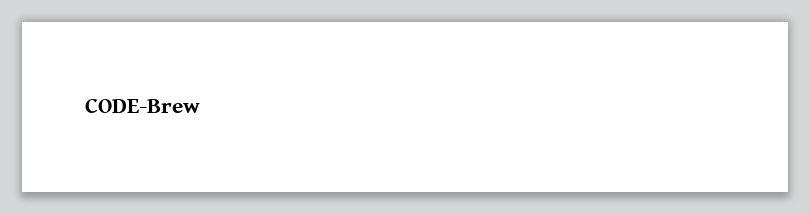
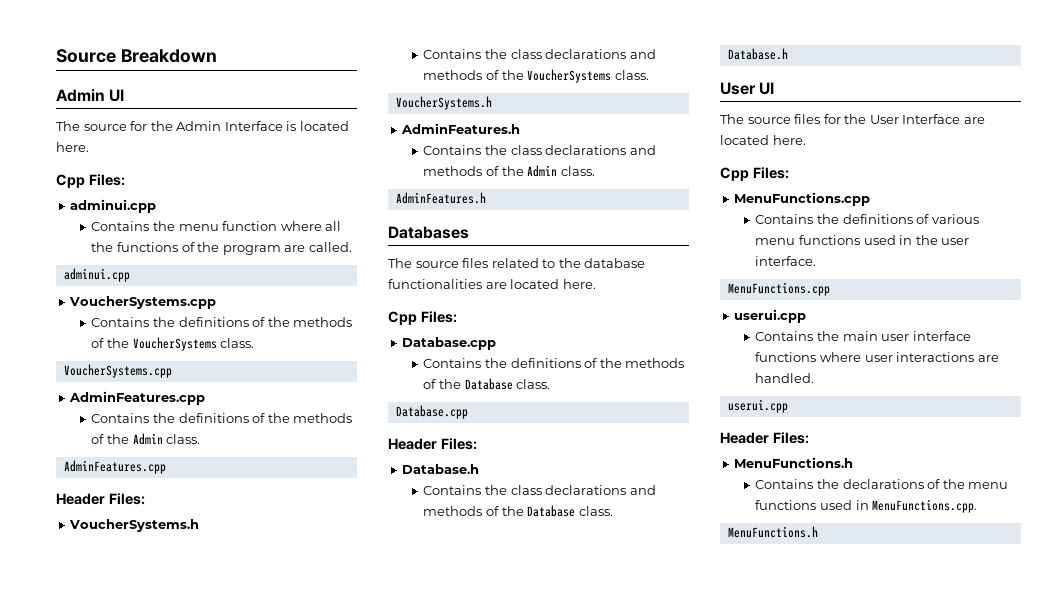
[85,98,200,113] CODE-Brew -> [56,49,217,63] [56,89,125,102] [56,121,349,131] [56,142,89,152] [56,174,125,188] [70,199,157,213] [91,221,342,231] [91,242,352,255] [63,268,130,282] [69,296,217,309] [91,317,353,327] [91,337,255,351] [63,364,172,378] [69,391,206,405] [91,413,353,423] [91,433,201,445] [63,460,166,474] [56,493,145,505] [69,519,200,532] [423,49,656,59] [423,69,649,83] [395,96,492,110] [401,123,521,134] [423,145,656,155] [423,165,595,177] [395,192,486,204] [388,226,469,239] [388,258,646,268] [388,279,596,289] [388,311,457,325] [402,337,497,350] [423,358,685,368] [423,378,551,390] [395,405,468,419] [388,438,477,450] [402,464,480,474] [423,485,656,495] [423,505,613,517] [727,48,788,60] [720,82,775,95] [720,114,985,124] [720,135,806,145] [720,167,789,181] [734,192,871,206] [755,214,979,224] [755,235,970,245] [755,256,817,266] [727,282,830,296] [734,309,807,323] [755,331,971,341] [755,352,999,362] [755,373,815,383] [727,399,788,413] [720,432,809,444] [734,457,854,468] [755,479,1009,489] [755,499,978,513] [727,526,818,538] Source Breakdown // Admin UI // The source for the Admin Interface is located here. // Cpp Files: // adminui.cpp // Contains the menu function where all the functions of the program are called. // adminui.cpp // VoucherSystems.cpp // Contains the definitions of the methods of the VoucherSystems class. // VoucherSystems.cpp // AdminFeatures.cpp // Contains the definitions of the methods of the Admin class. // AdminFeatures.cpp // Header Files: // VoucherSystems.h // Contains the class declarations and methods of the VoucherSystems class. // VoucherSystems.h // AdminFeatures.h // Contains the class declarations and methods of the Admin class. // AdminFeatures.h // Databases // The source files related to the database functionalities are located here. // Cpp Files: // Database.cpp // Contains the definitions of the methods of the Database class. // Database.cpp // Header Files: // Database.h // Contains the class declarations and methods of the Database class. // Database.h // User UI // The source files for the User Interface are located here. // Cpp Files: // MenuFunctions.cpp // Contains the definitions of various menu functions used in the user interface. // MenuFunctions.cpp // userui.cpp // Contains the main user interface functions where user interactions are handled. // userui.cpp // Header Files: // MenuFunctions.h // Contains the declarations of the menu functions used in MenuFunctions.cpp. // MenuFunctions.h

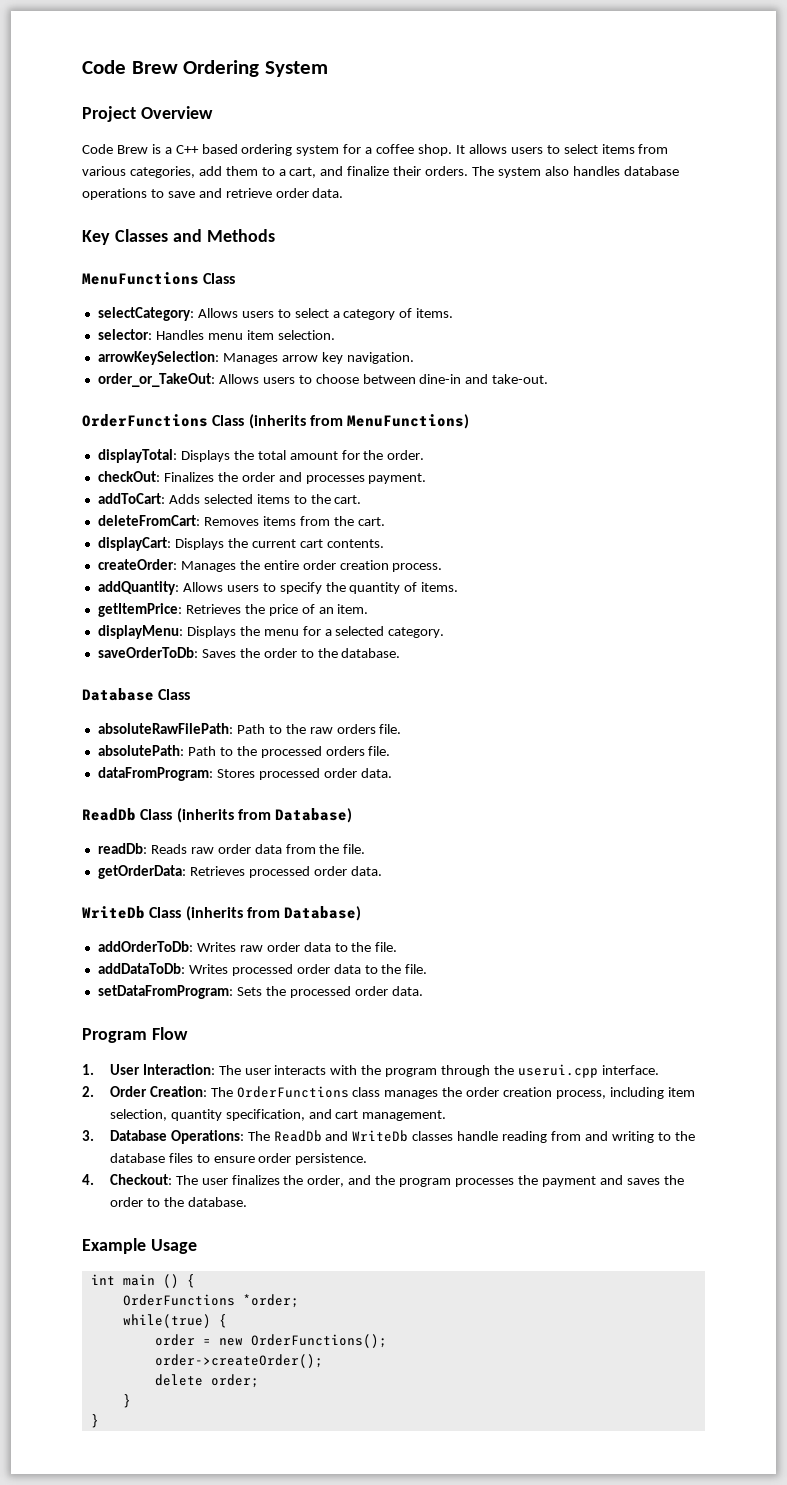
[56,49,217,63] [56,89,125,102] [56,121,349,131] [56,142,89,152] [56,174,125,188] [70,199,157,213] [91,221,342,231] [91,242,352,255] [63,268,130,282] [69,296,217,309] [91,317,353,327] [91,337,255,351] [63,364,172,378] [69,391,206,405] [91,413,353,423] [91,433,201,445] [63,460,166,474] [56,493,145,505] [69,519,200,532] [423,49,656,59] [423,69,649,83] [395,96,492,110] [401,123,521,134] [423,145,656,155] [423,165,595,177] [395,192,486,204] [388,226,469,239] [388,258,646,268] [388,279,596,289] [388,311,457,325] [402,337,497,350] [423,358,685,368] [423,378,551,390] [395,405,468,419] [388,438,477,450] [402,464,480,474] [423,485,656,495] [423,505,613,517] [727,48,788,60] [720,82,775,95] [720,114,985,124] [720,135,806,145] [720,167,789,181] [734,192,871,206] [755,214,979,224] [755,235,970,245] [755,256,817,266] [727,282,830,296] [734,309,807,323] [755,331,971,341] [755,352,999,362] [755,373,815,383] [727,399,788,413] [720,432,809,444] [734,457,854,468] [755,479,1009,489] [755,499,978,513] [727,526,818,538] Source Breakdown // Admin UI // The source for the Admin Interface is located here. // Cpp Files: // adminui.cpp // Contains the menu function where all the functions of the program are called. // adminui.cpp // VoucherSystems.cpp // Contains the definitions of the methods of the VoucherSystems class. // VoucherSystems.cpp // AdminFeatures.cpp // Contains the definitions of the methods of the Admin class. // AdminFeatures.cpp // Header Files: // VoucherSystems.h // Contains the class declarations and methods of the VoucherSystems class. // VoucherSystems.h // AdminFeatures.h // Contains the class declarations and methods of the Admin class. // AdminFeatures.h // Databases // The source files related to the database functionalities are located here. // Cpp Files: // Database.cpp // Contains the definitions of the methods of the Database class. // Database.cpp // Header Files: // Database.h // Contains the class declarations and methods of the Database class. // Database.h // User UI // The source files for the User Interface are located here. // Cpp Files: // MenuFunctions.cpp // Contains the definitions of various menu functions used in the user interface. // MenuFunctions.cpp // userui.cpp // Contains the main user interface functions where user interactions are handled. // userui.cpp // Header Files: // MenuFunctions.h // Contains the declarations of the menu functions used in MenuFunctions.cpp. // MenuFunctions.h -> [82,60,328,77] [82,106,213,122] [82,144,669,156] [82,166,679,178] [82,188,344,200] [82,229,275,245] [82,272,236,285] [97,307,454,321] [97,329,335,340] [97,351,414,365] [97,373,549,387] [82,414,470,429] [97,449,425,463] [97,471,427,484] [97,493,362,504] [97,515,385,526] [97,537,384,551] [97,559,443,572] [97,581,459,595] [97,603,369,617] [97,625,445,639] [97,647,401,658] [82,688,191,701] [97,723,402,734] [97,745,391,758] [97,767,392,781] [82,808,353,823] [97,843,366,854] [97,865,382,879] [82,906,362,921] [97,941,398,952] [97,963,428,976] [97,985,423,999] [82,1027,188,1043] [82,1064,659,1078] [82,1086,695,1099] [109,1109,447,1121] [82,1130,695,1144] [109,1153,368,1165] [82,1174,684,1187] [109,1197,247,1207] [82,1238,197,1254] [90,1274,195,1288] [122,1294,299,1308] [122,1314,227,1328] [154,1334,387,1348] [154,1354,323,1368] [154,1374,259,1388] [122,1394,131,1408] [90,1414,99,1428] Code Brew Ordering System // Project Overview // Code Brew is a C++ based ordering system for a coffee shop. It allows users to select items from various categories, add them to a cart, and finalize their orders. The system also handles database operations to save and retrieve order data. // Key Classes and Methods // MenuFunctions Class // selectCategory: Allows users to select a category of items. // selector: Handles menu item selection. // arrowKeySelection: Manages arrow key navigation. // order_or_TakeOut: Allows users to choose between dine-in and take-out. // OrderFunctions Class (inherits from MenuFunctions) // displayTotal: Displays the total amount for the order. // checkOut: Finalizes the order and processes payment. // addToCart: Adds selected items to the cart. // deleteFromCart: Removes items from the cart. // displayCart: Displays the current cart contents. // createOrder: Manages the entire order creation process. // addQuantity: Allows users to specify the quantity of items. // getItemPrice: Retrieves the price of an item. // displayMenu: Displays the menu for a selected category. // saveOrderToDb: Saves the order to the database. // Database Class // absoluteRawFilePath: Path to the raw orders file. // absolutePath: Path to the processed orders file. // dataFromProgram: Stores processed order data. // ReadDb Class (inherits from Database) // readDb: Reads raw order data from the file. // getOrderData: Retrieves processed order data. // WriteDb Class (inherits from Database) // addOrderToDb: Writes raw order data to the file. // addDataToDb: Writes processed order data to the file. // setDataFromProgram: Sets the processed order data. // Program Flow // 1. User Interaction: The user interacts with the program through the userui.cpp interface. // 2. Order Creation: The OrderFunctions class manages the order creation process, including item selection, quantity specification, and cart management. // 3. Database Operations: The ReadDb and WriteDb classes handle reading from and writing to the database files to ensure order persistence. // 4. Checkout: The user finalizes the order, and the program processes the payment and saves the order to the database. // Example Usage // int main () { // OrderFunctions *order; // while(true) { // order = new OrderFunctions(); // order->createOrder(); // delete order; // } // }

